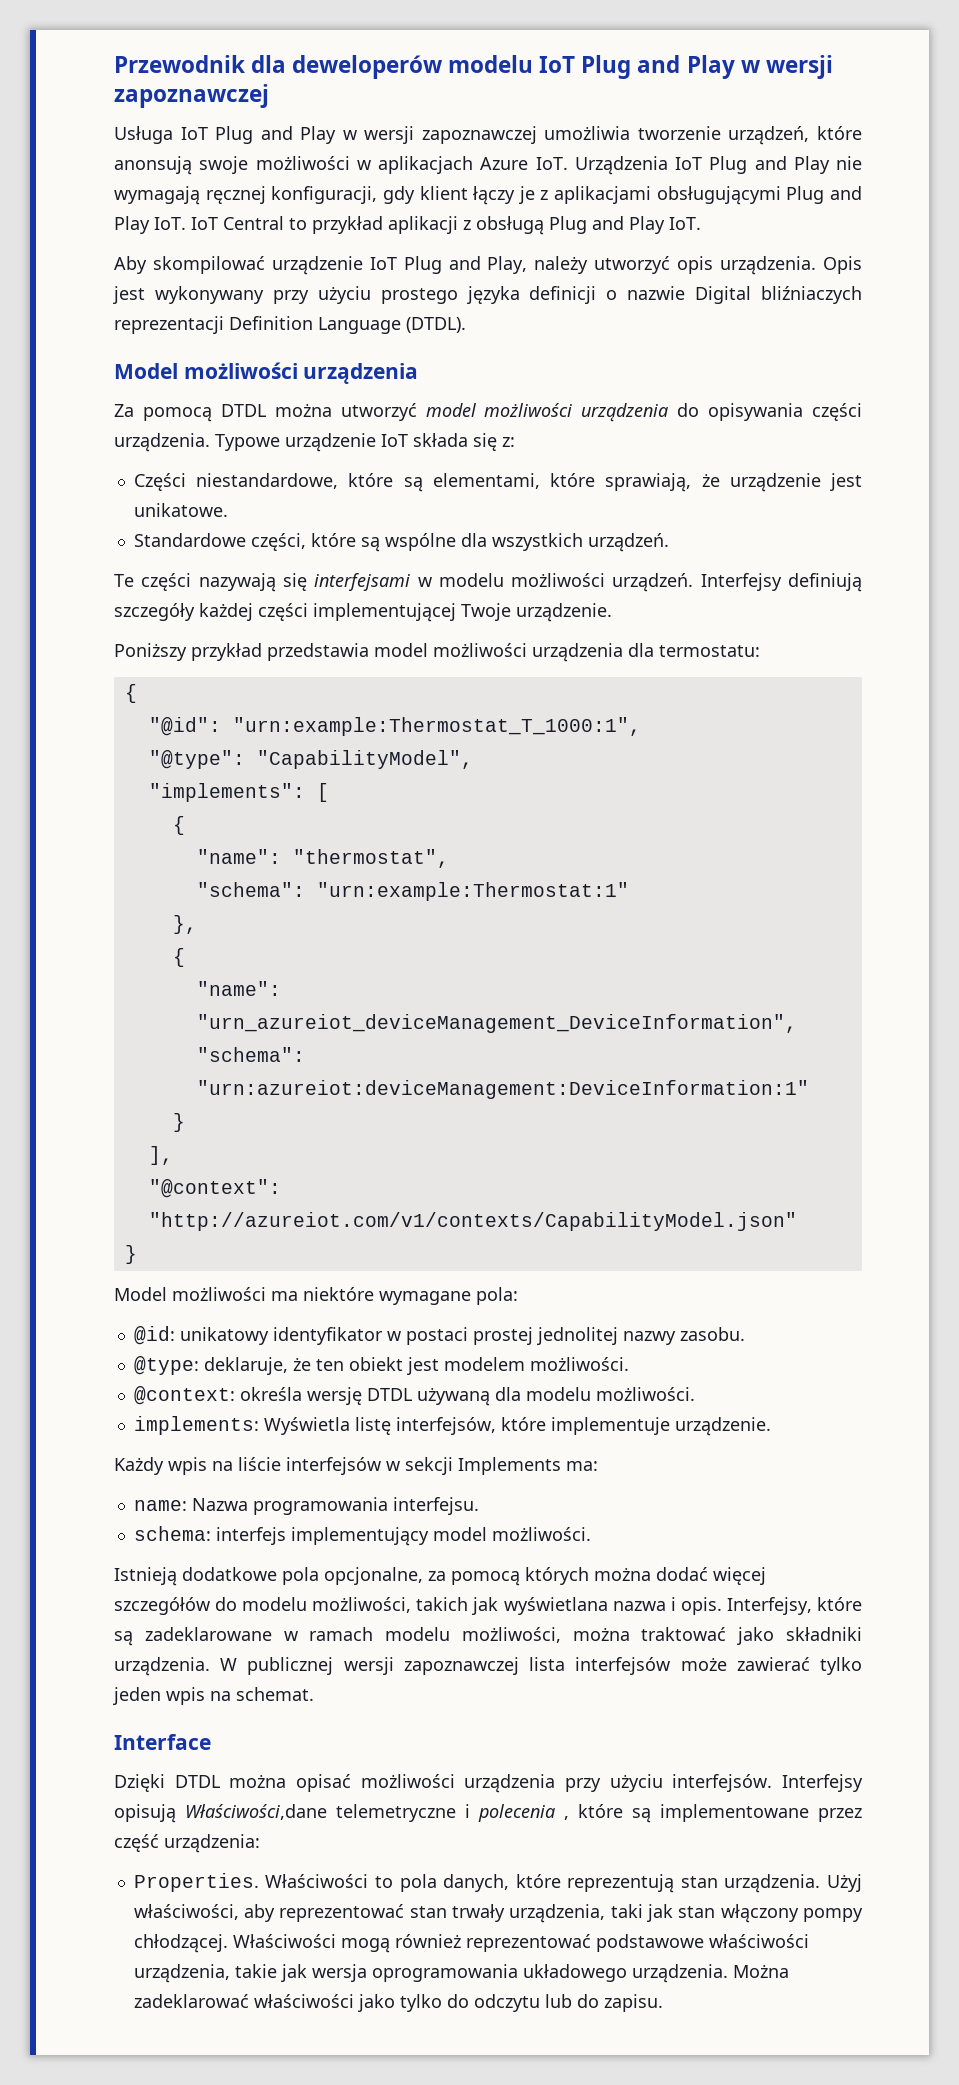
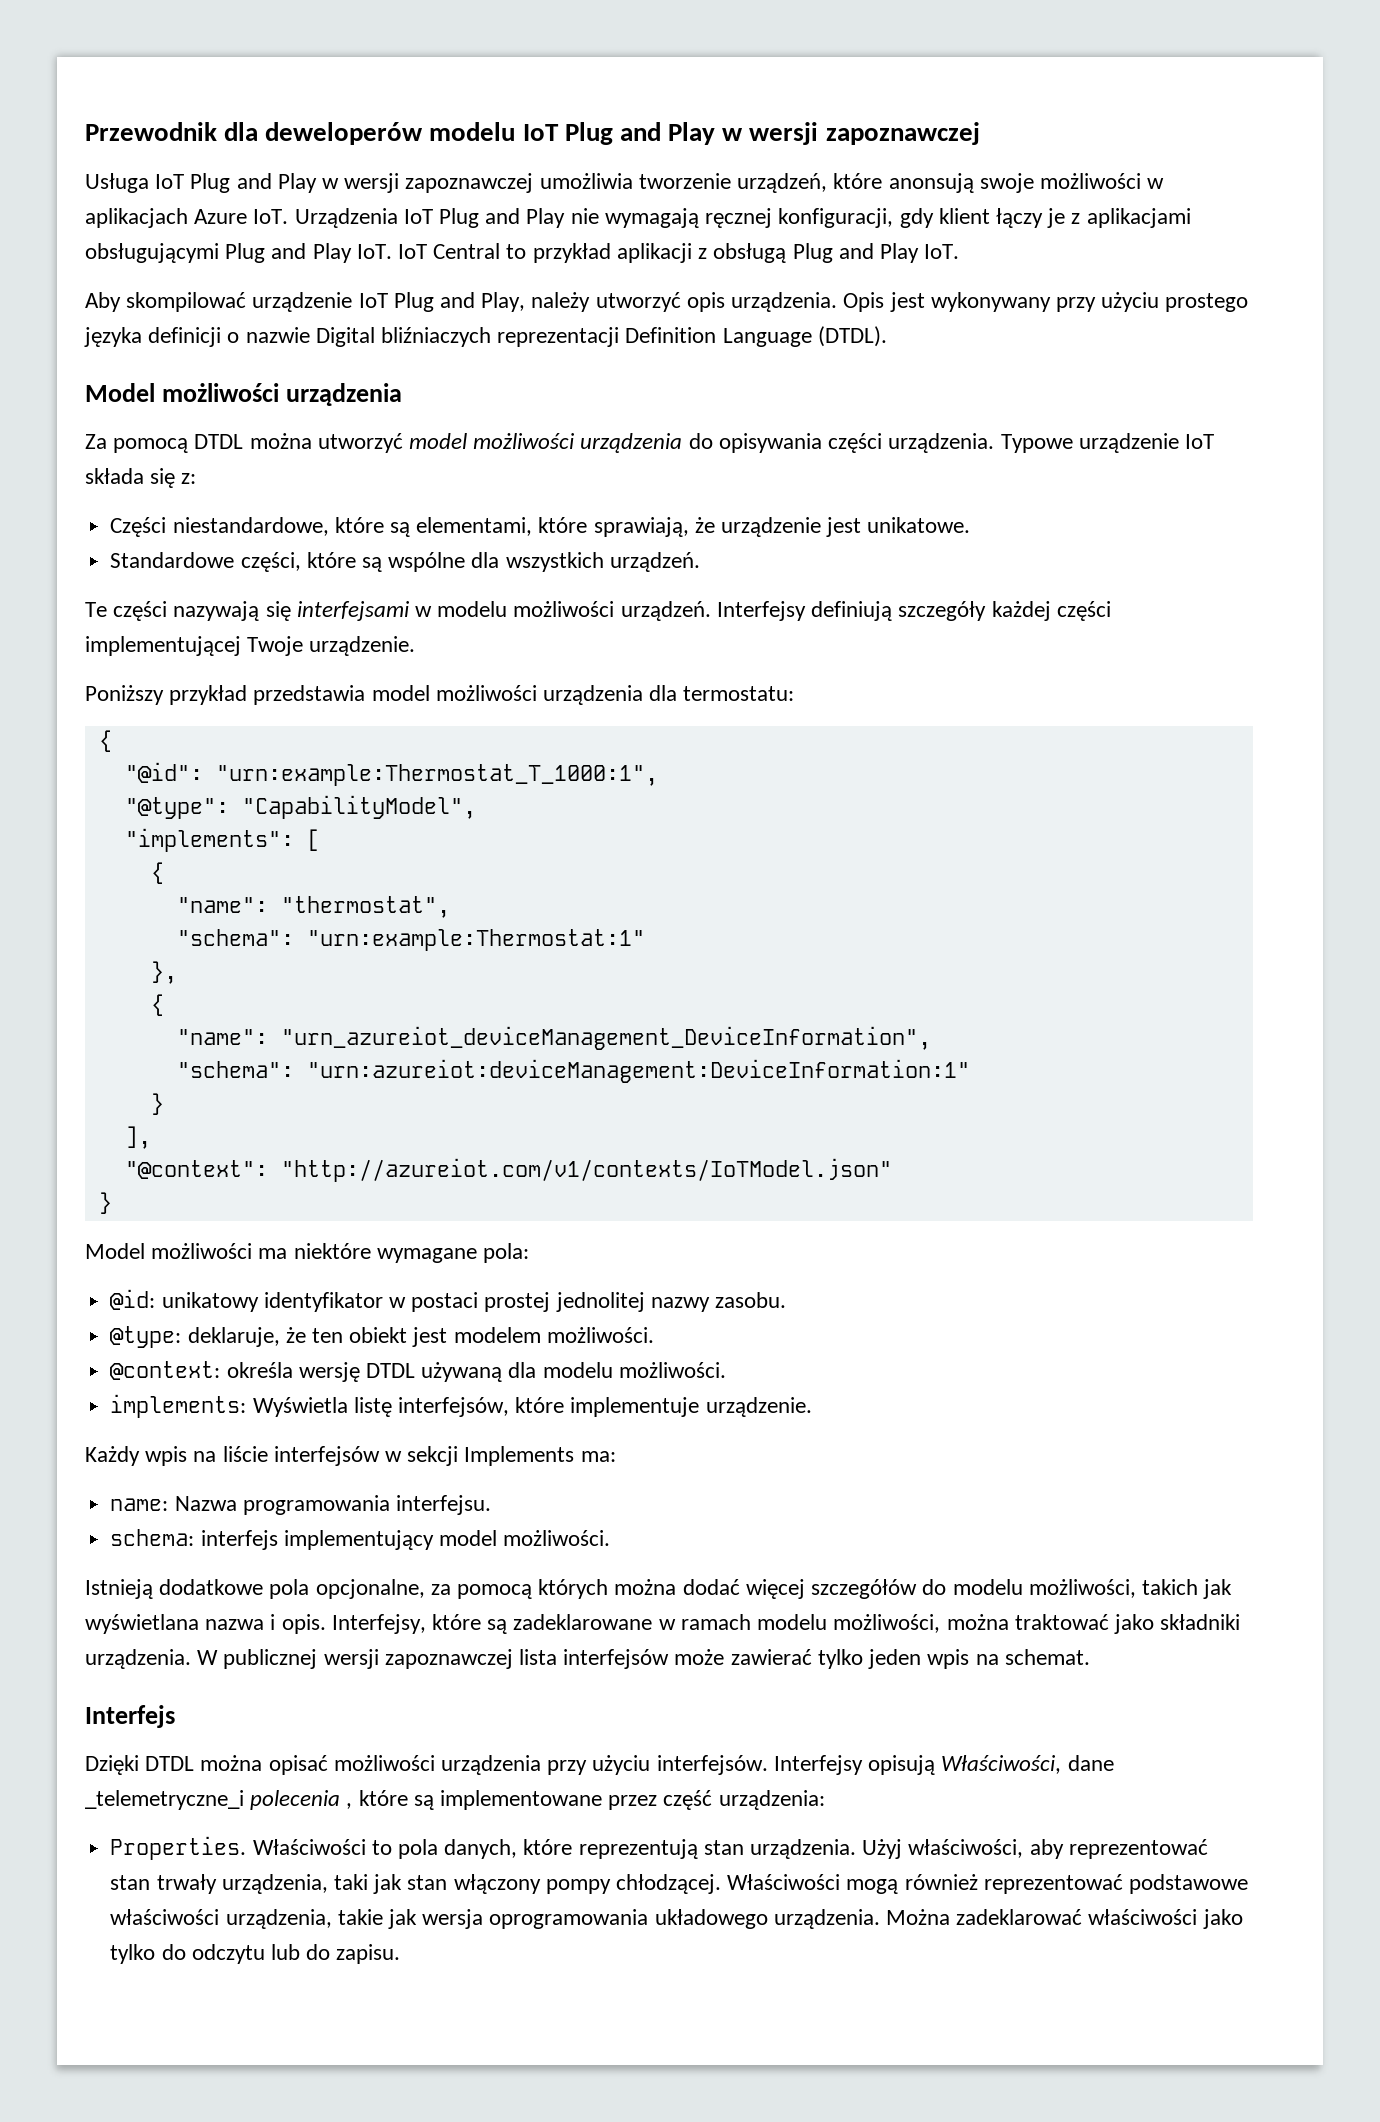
[148,1212,797,1231] "http://azureiot.com/v1/contexts/CapabilityModel.json" -> [280,1158,892,1182] "http://azureiot.com/v1/contexts/IoTModel.json"
[114,1734,211,1750] Interface -> [85,1705,175,1728] Interfejs
[185,1804,470,1822] Właściwości,dane telemetryczne i -> [941,1755,1114,1774] [85,1790,244,1810] Właściwości, dane _telemetryczne_i

